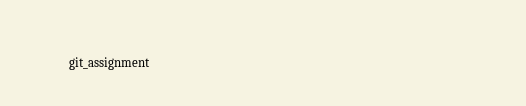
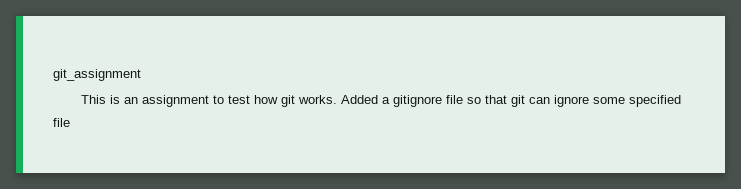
(150, 63) none -> [81,95,682,107] [53,118,70,127] // This is an assignment to test how git works. Added a gitignore file so that git can ignore some specified file

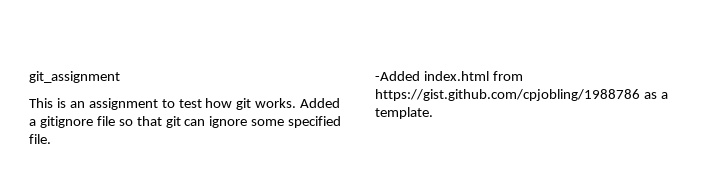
[53,118,70,127] file -> [29,134,51,144] [375,71,523,81] [375,89,668,101] [375,107,433,119] file. // -Added index.html from https://gist.github.com/cpjobling/1988786 as a template.

